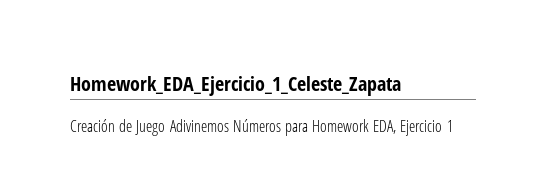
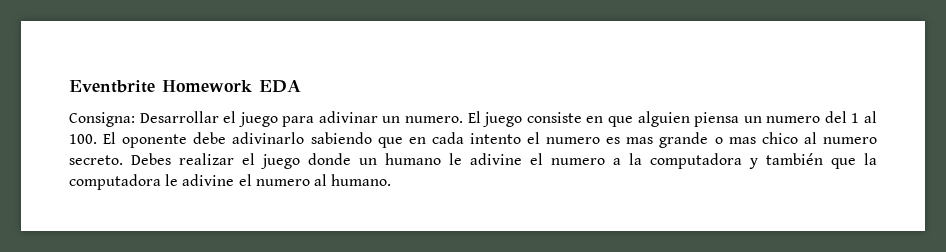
[70,76,401,96] [70,119,453,136] Homework_EDA_Ejercicio_1_Celeste_Zapata // Creación de Juego Adivinemos Números para Homework EDA, Ejercicio 1 -> [69,80,301,93] [69,111,877,127] [69,132,877,148] [69,153,877,169] [69,174,392,190] Eventbrite Homework EDA // Consigna: Desarrollar el juego para adivinar un numero. El juego consiste en que alguien piensa un numero del 1 al 100. El oponente debe adivinarlo sabiendo que en cada intento el numero es mas grande o mas chico al numero secreto. Debes realizar el juego donde un humano le adivine el numero a la computadora y también que la computadora le adivine el numero al humano.

